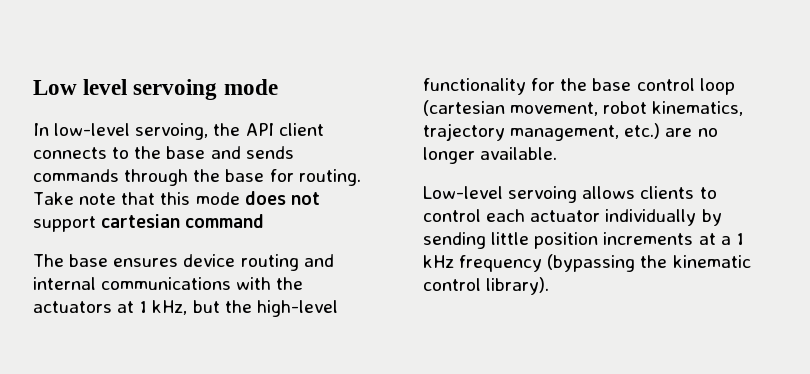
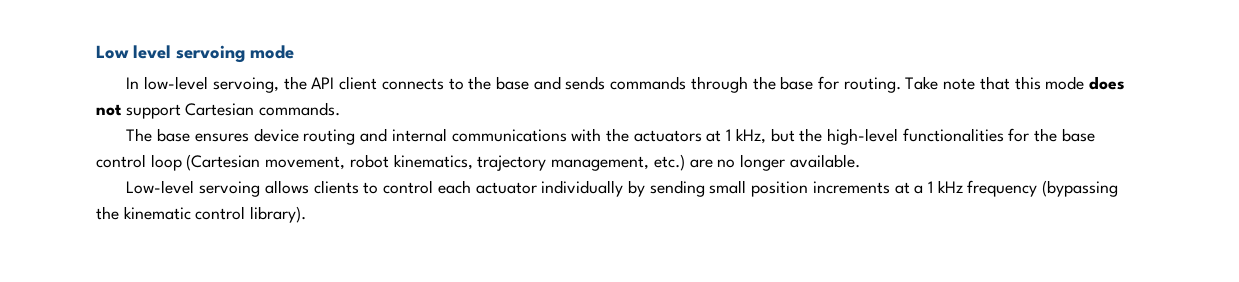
[101,214,265,228] cartesian command -> [185,102,341,116] Cartesian commands.
[423,78,526,95] functionality -> [902,128,1004,142] functionalities
[423,100,505,116] (cartesian -> [186,154,261,171] (Cartesian
[491,232,530,245] little -> [709,180,747,194] small

